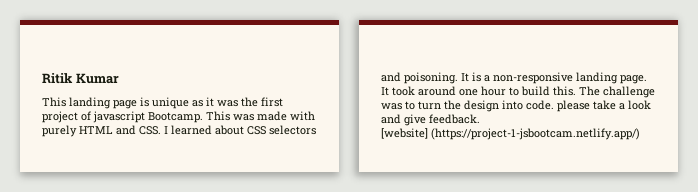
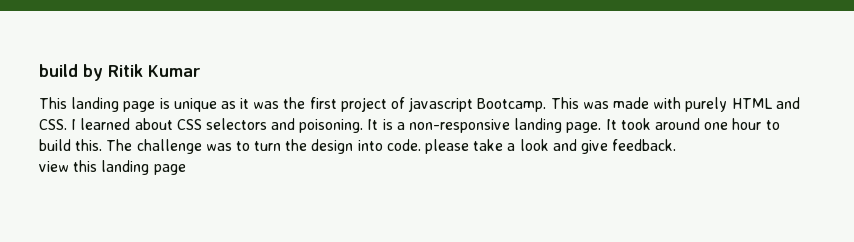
(42, 78) none -> [39,64,103,81] build by
[381,128,640,140] [website] (https://project-1-jsbootcam.netlify.app/) -> [39,160,186,175] view this landing page

